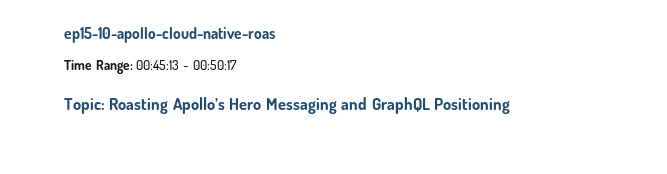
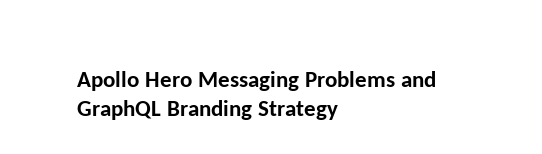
[64,27,275,43] [64,60,237,74] [64,97,225,114] ep15-10-apollo-cloud-native-roas // Time Range: 00:45:13 - 00:50:17 // Topic: Roasting Apollo’s -> [77,71,139,91] Apollo
(337, 106) none -> [305,71,396,87] Problems
[434,98,511,114] Positioning -> [167,100,339,120] Branding Strategy

